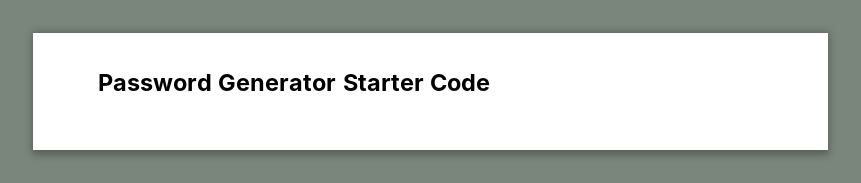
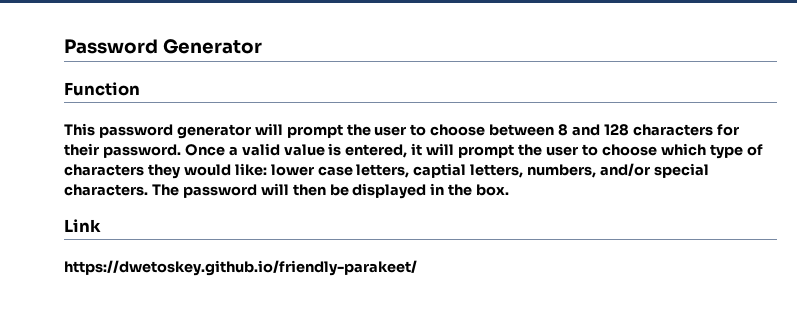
[342,74,491,91] Starter Code -> [64,82,140,96] [64,123,739,139] [64,143,763,159] [64,163,710,179] [64,183,510,199] [64,219,101,232] [64,260,417,276] // Function // This password generator will prompt the user to choose between 8 and 128 characters for their password. Once a valid value is entered, it will prompt the user to choose which type of characters they would like: lower case letters, captial letters, numbers, and/or special characters. The password will then be displayed in the box. // Link // https://dwetoskey.github.io/friendly-parakeet/

